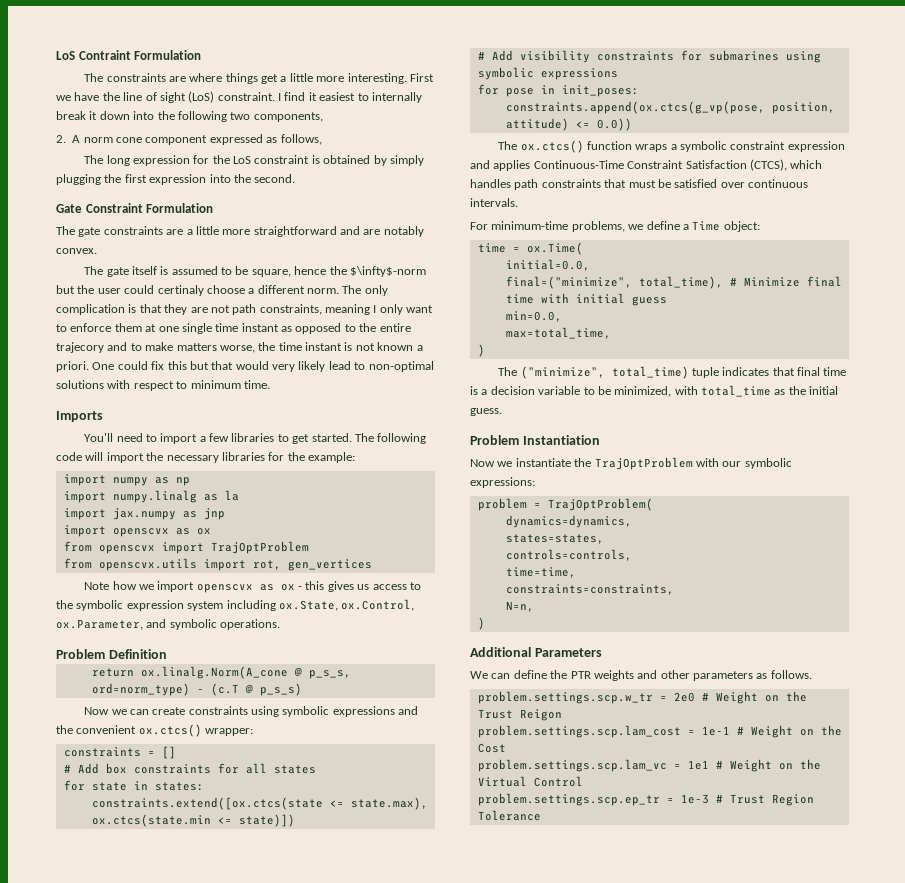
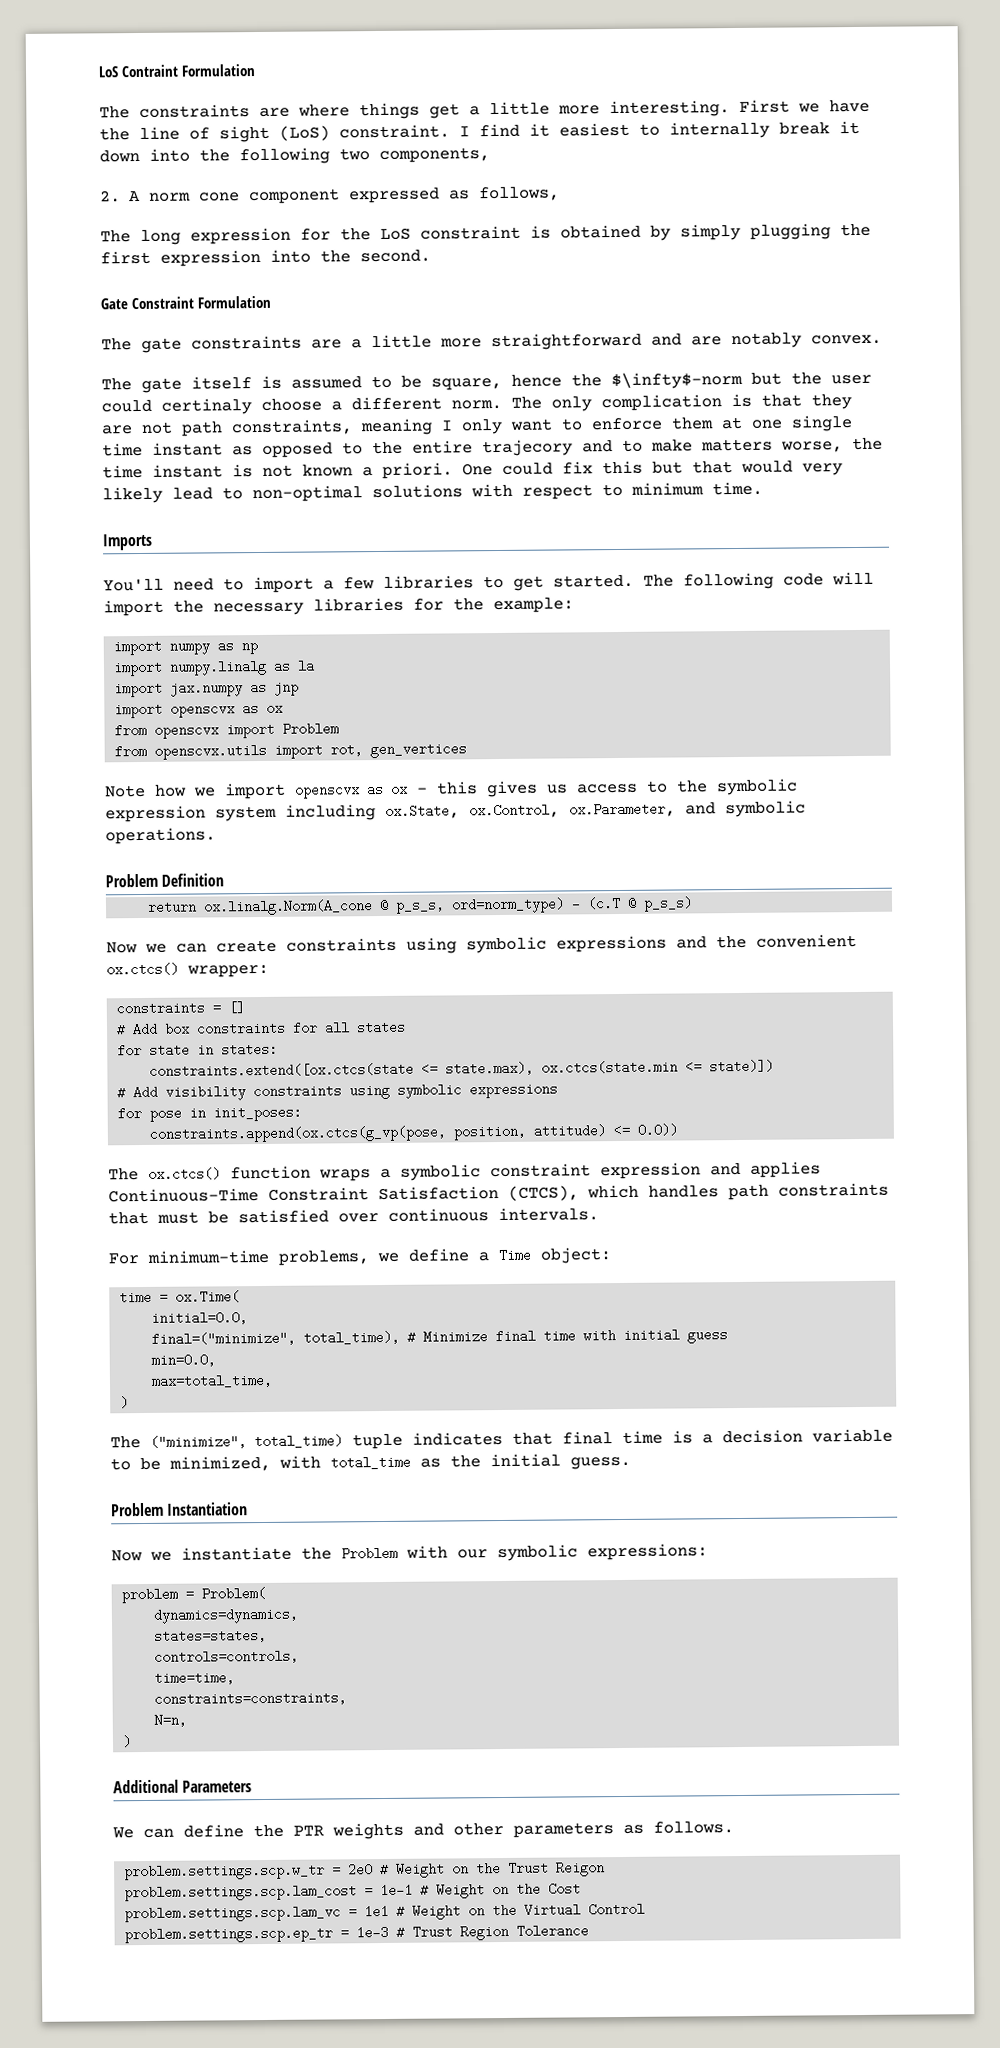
[210,541,309,554] TrajOptProblem -> [282,722,340,736] Problem
[680,50,779,61] for submarines -> (343, 1091) none
[594,457,693,470] TrajOptProblem -> [341,1546,398,1561] Problem
[547,498,653,511] TrajOptProblem( -> [201,1586,267,1601] Problem(

